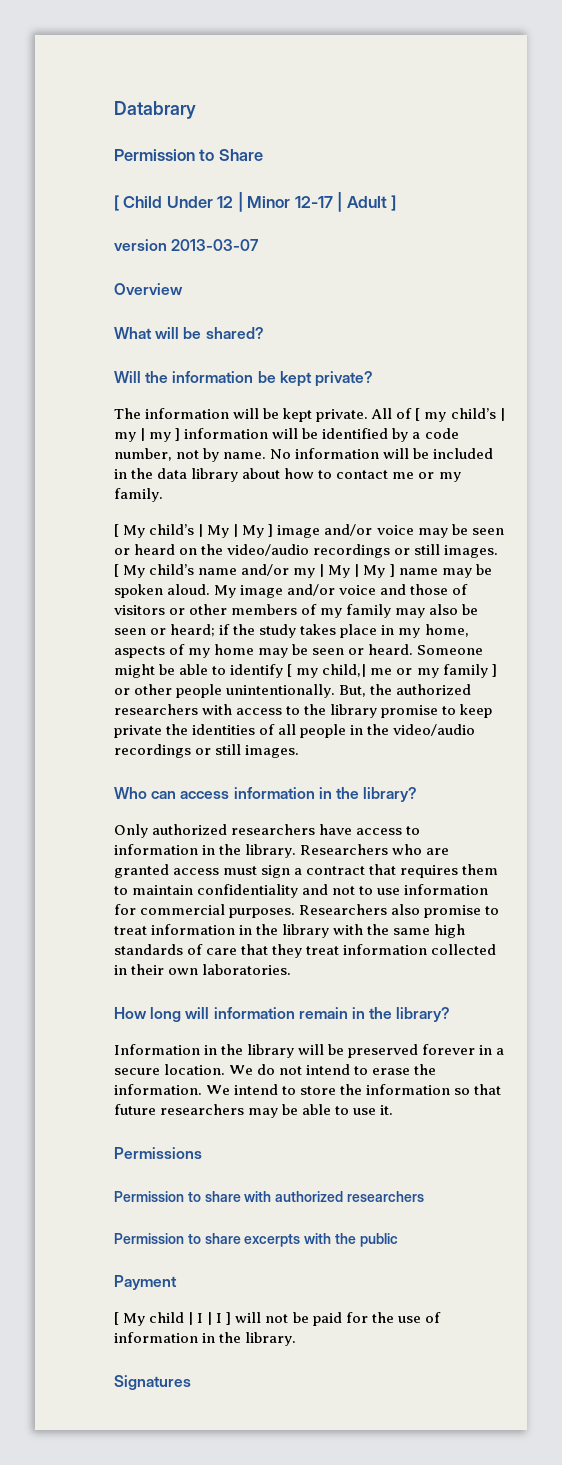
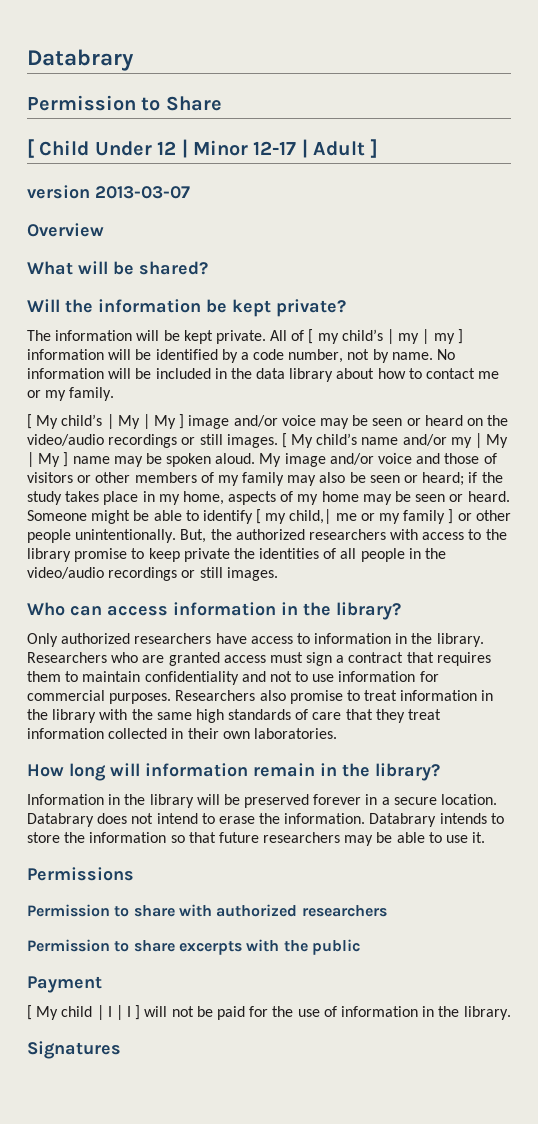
[229,1064,276,1075] We do -> [27,813,128,827] Databrary does
[206,1084,279,1095] We intend -> [369,813,487,827] Databrary intends

